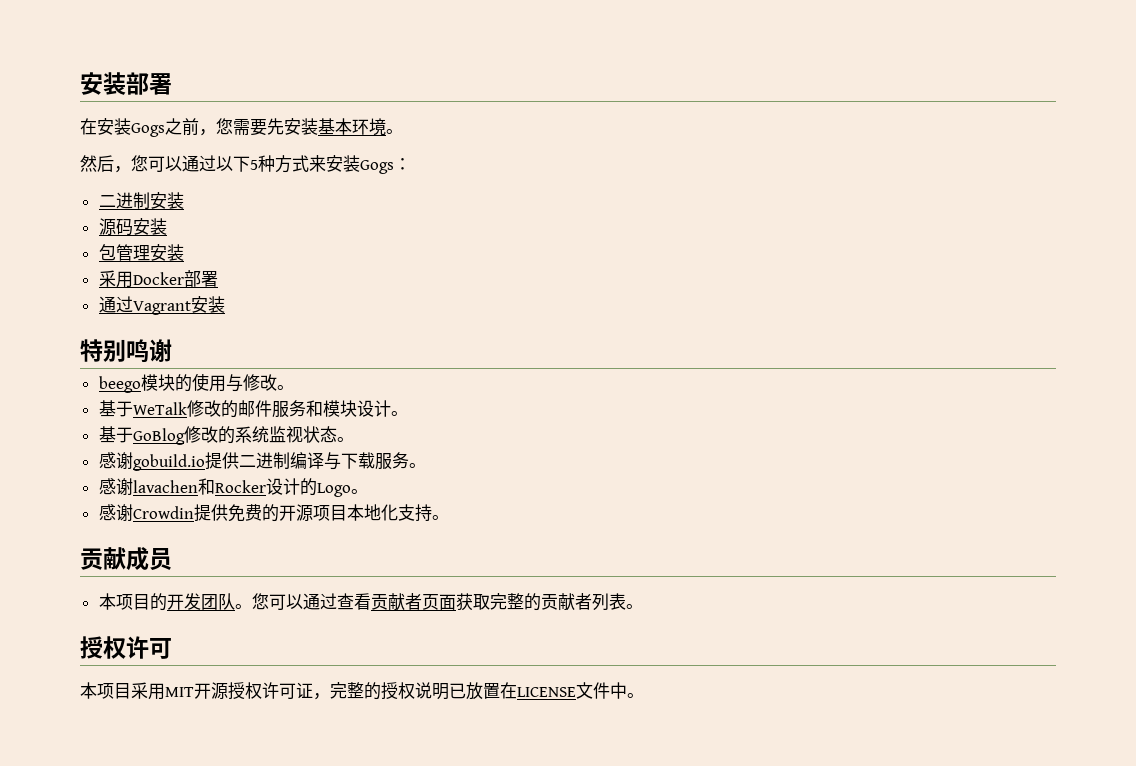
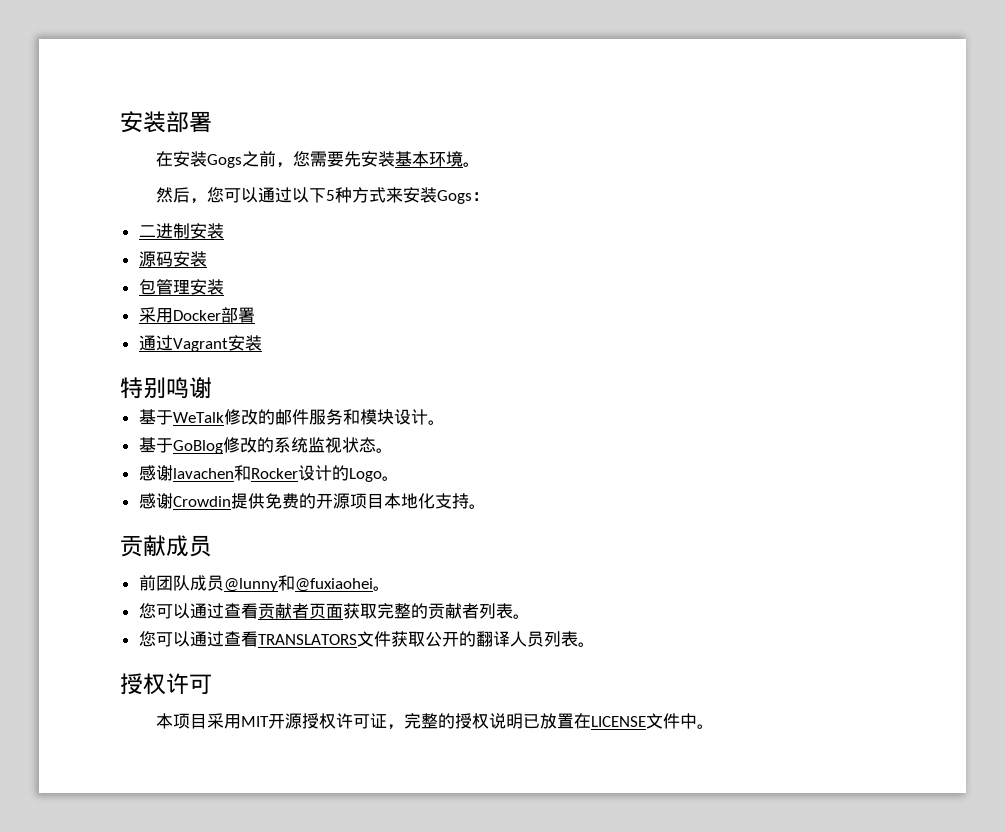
[98,373,294,393] // beego模块的使用与修改。 -> (212, 388) none
[98,452,426,471] // 感谢gobuild.io提供二进制编译与下载服务。 -> (393, 450) none
[98,593,252,611] 本项目的开发团队。 -> [138,575,390,592] 前团队成员@lunny和@fuxiaohei。 //
(643, 606) none -> [138,631,595,647] // 您可以通过查看TRANSLATORS文件获取公开的翻译人员列表。

